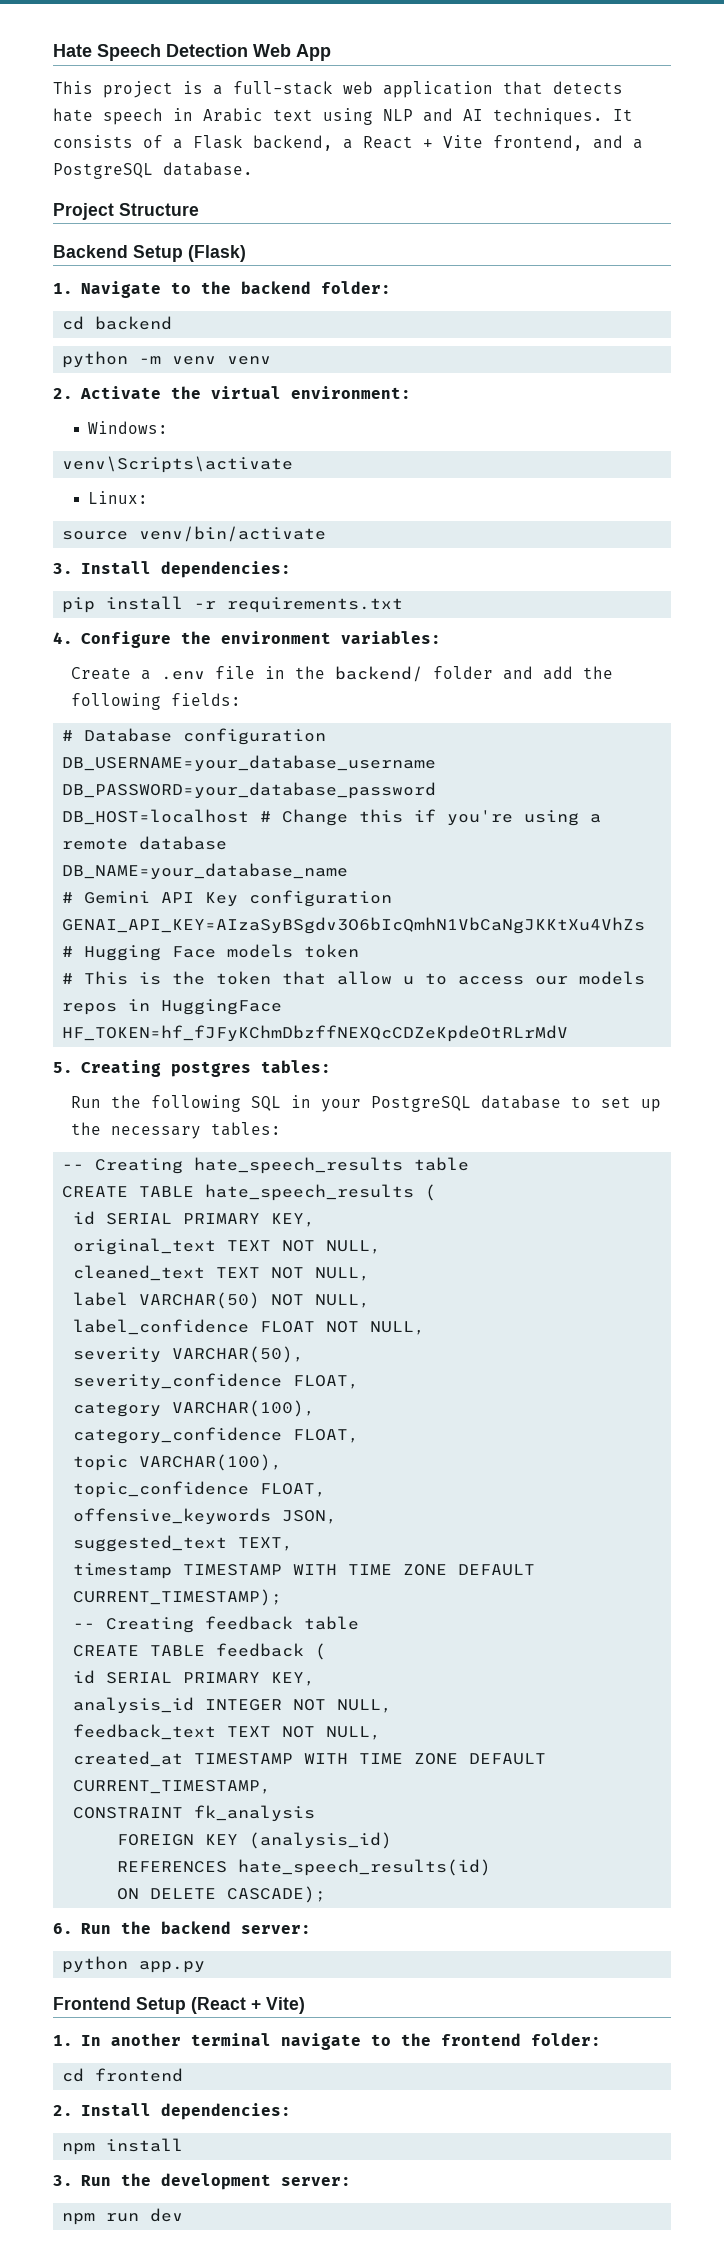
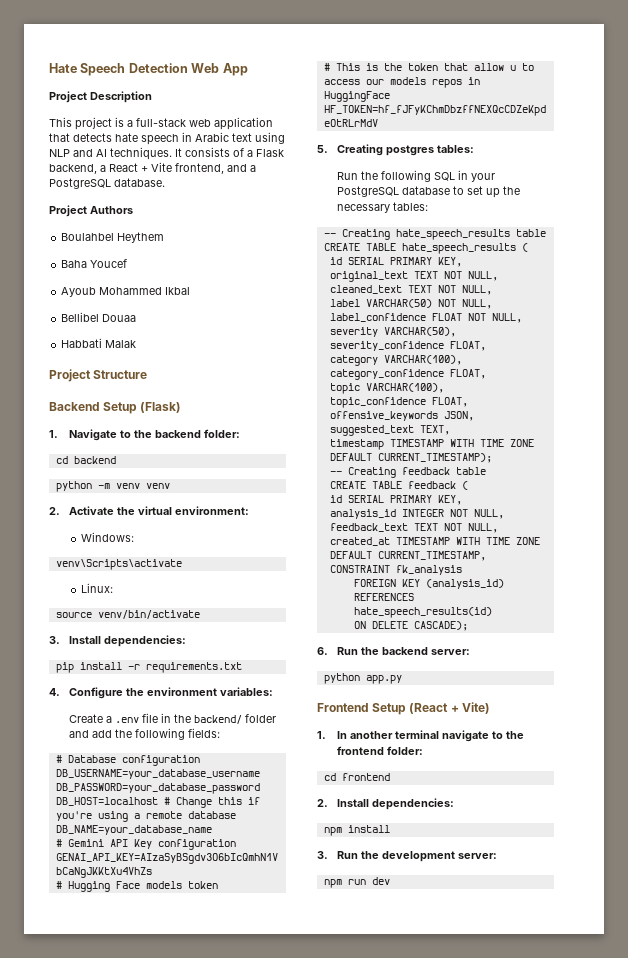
(331, 52) none -> [49,91,152,103] // Project Description
(253, 169) none -> [49,205,133,217] [61,232,165,243] [61,259,128,268] [61,287,191,297] [61,312,137,322] [61,338,137,348] // Project Authors // Boulahbel Heythem // Baha Youcef // Ayoub Mohammed Ikbal // Bellibel Douaa // Habbati Malak

